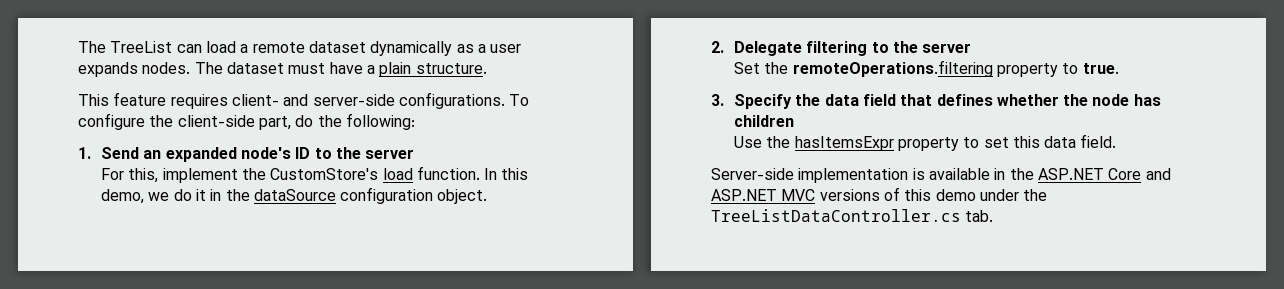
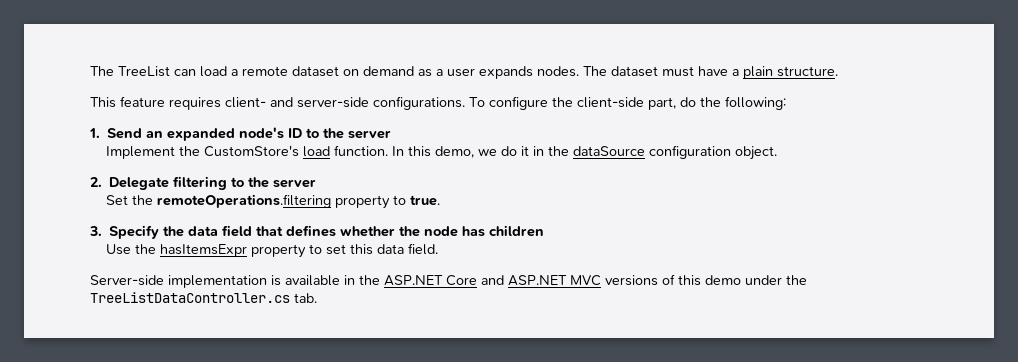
[370,41,453,56] dynamically -> [343,66,414,76] on demand
[100,168,238,183] For this, implement -> [106,146,176,159] Implement

